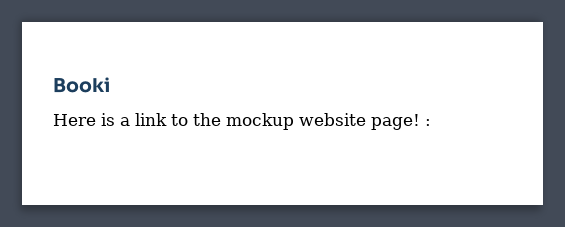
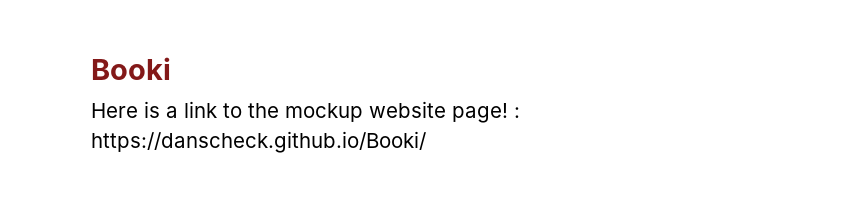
(431, 122) none -> [91,131,426,153] https://danscheck.github.io/Booki/

